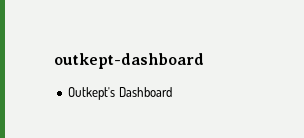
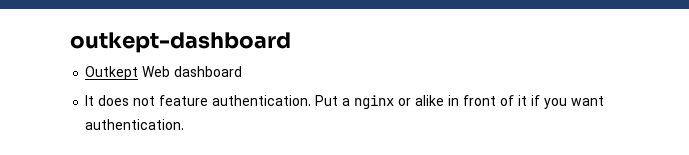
[68,87,172,100] Outkept's Dashboard -> [85,66,243,80] [85,95,605,109] [85,119,185,130] Outkept Web dashboard // It does not feature authentication. Put a nginx or alike in front of it if you want authentication.

